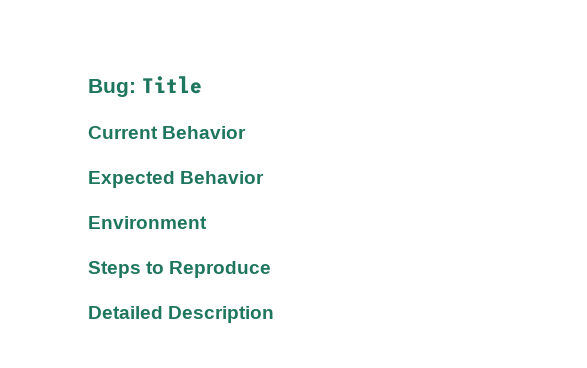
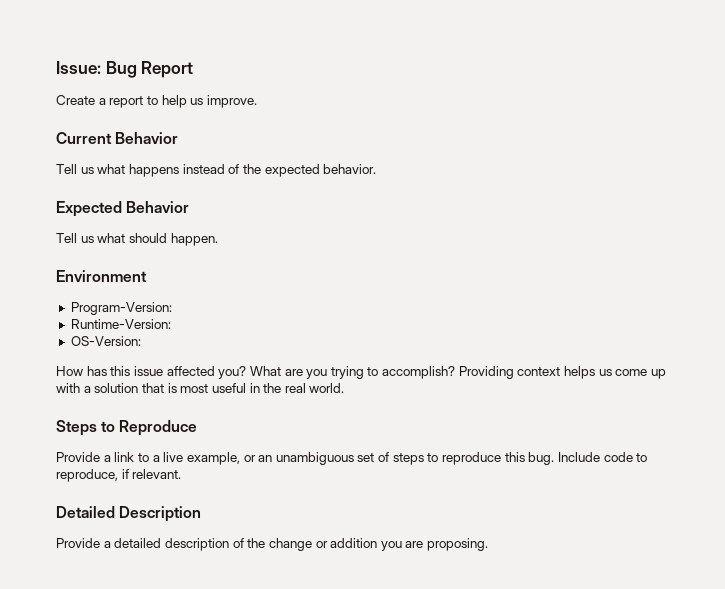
[88,76,202,97] [88,126,247,139] [88,171,265,188] [88,216,207,229] [88,261,272,278] [88,306,275,323] Bug: Title // Current Behavior // Expected Behavior // Environment // Steps to Reproduce // Detailed Description -> [56,61,194,78] [56,95,257,108] [56,132,179,144] [56,164,377,177] [56,201,190,217] [56,233,218,246] [56,270,147,282] [70,302,172,315] [70,319,171,329] [70,336,141,346] [56,366,666,379] [56,383,345,393] [56,420,198,436] [56,452,648,465] [56,469,182,482] [56,506,202,522] [56,538,489,551] Issue: Bug Report // Create a report to help us improve. // Current Behavior // Tell us what happens instead of the expected behavior. // Expected Behavior // Tell us what should happen. // Environment // Program-Version: // Runtime-Version: // OS-Version: // How has this issue affected you? What are you trying to accomplish? Providing context helps us come up with a solution that is most useful in the real world. // Steps to Reproduce // Provide a link to a live example, or an unambiguous set of steps to reproduce this bug. Include code to reproduce, if relevant. // Detailed Description // Provide a detailed description of the change or addition you are proposing.

